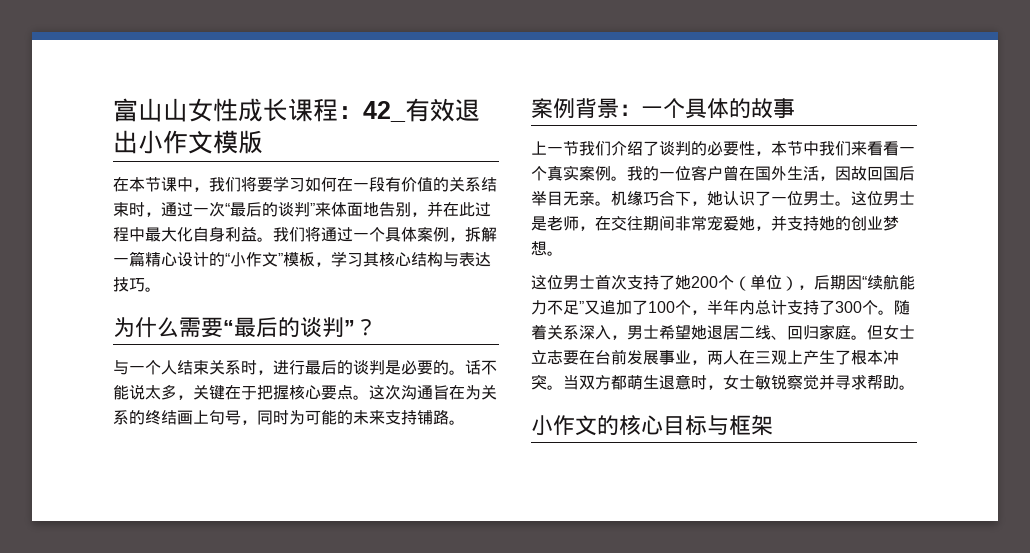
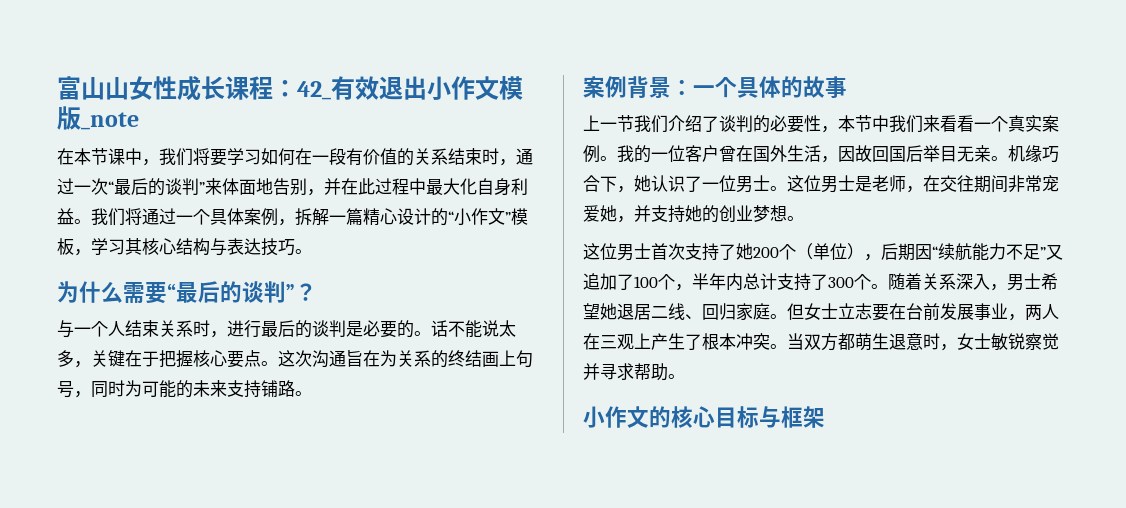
(263, 142) none -> [81,112,139,130] _note

